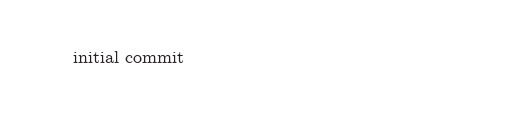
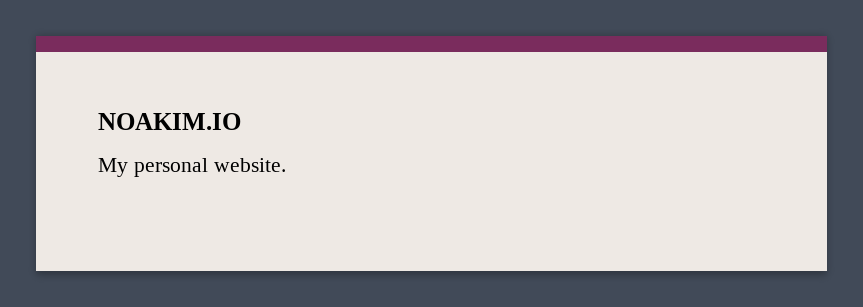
[73,51,184,63] initial commit -> [98,113,241,130] [98,158,286,177] NOAKIM.IO // My personal website.

